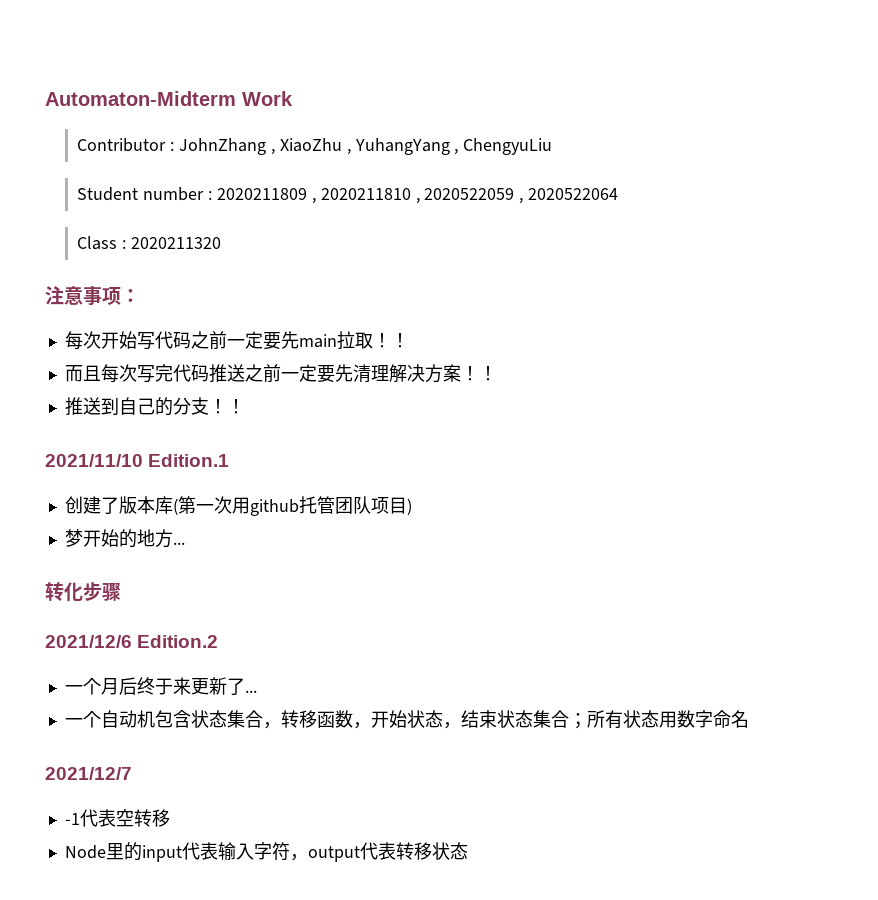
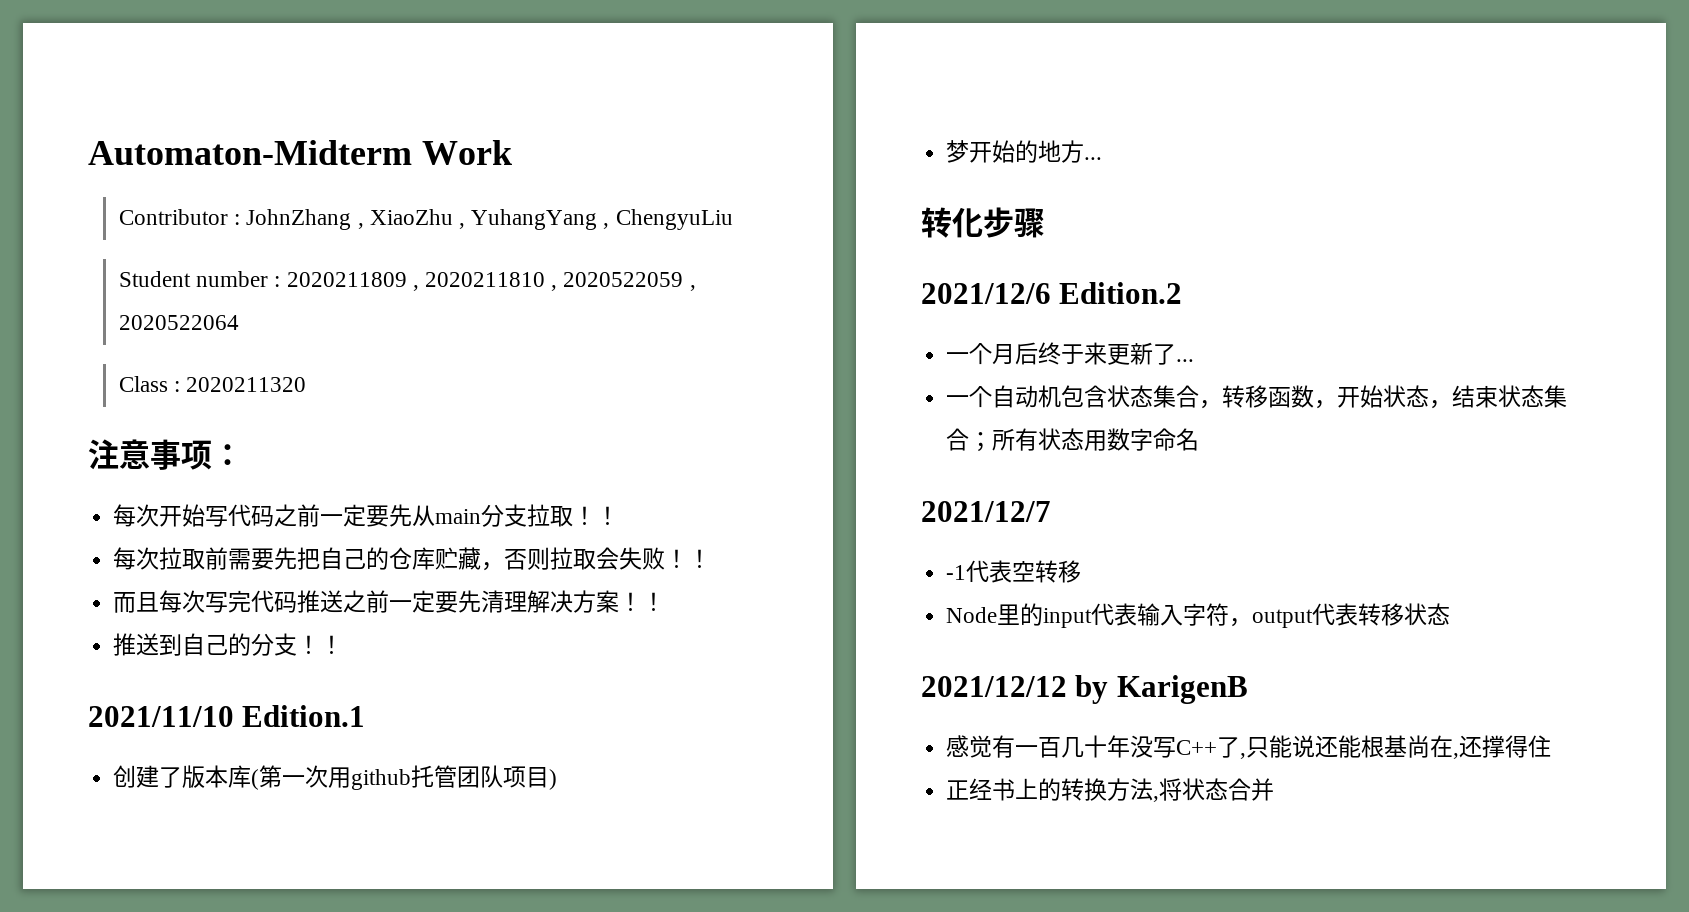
[298,334,337,348] main -> [412,504,528,527] 从main分支
(409, 340) none -> [113,547,712,571] // 每次拉取前需要先把自己的仓库贮藏，否则拉取会失败！！
(468, 851) none -> [921,675,1248,704] [946,735,1552,759] [946,778,1275,802] // 2021/12/12 by KarigenB // 感觉有一百几十年没写C++了,只能说还能根基尚在,还撑得住 // 正经书上的转换方法,将状态合并

